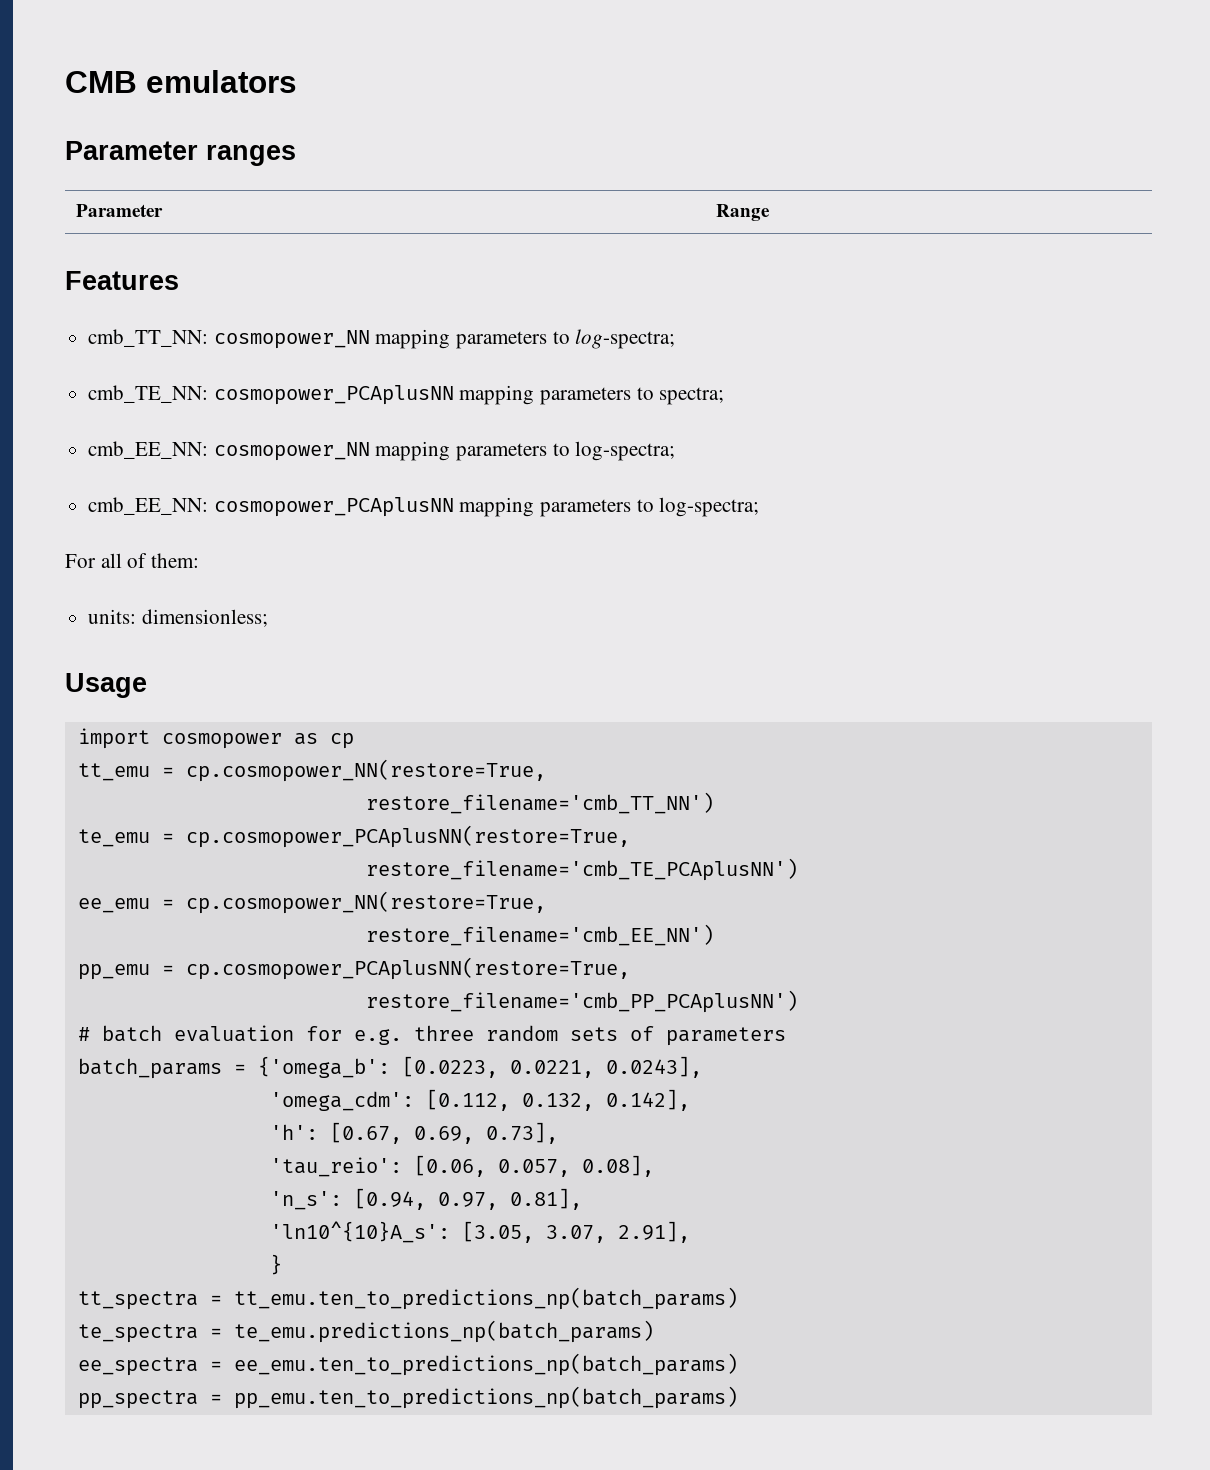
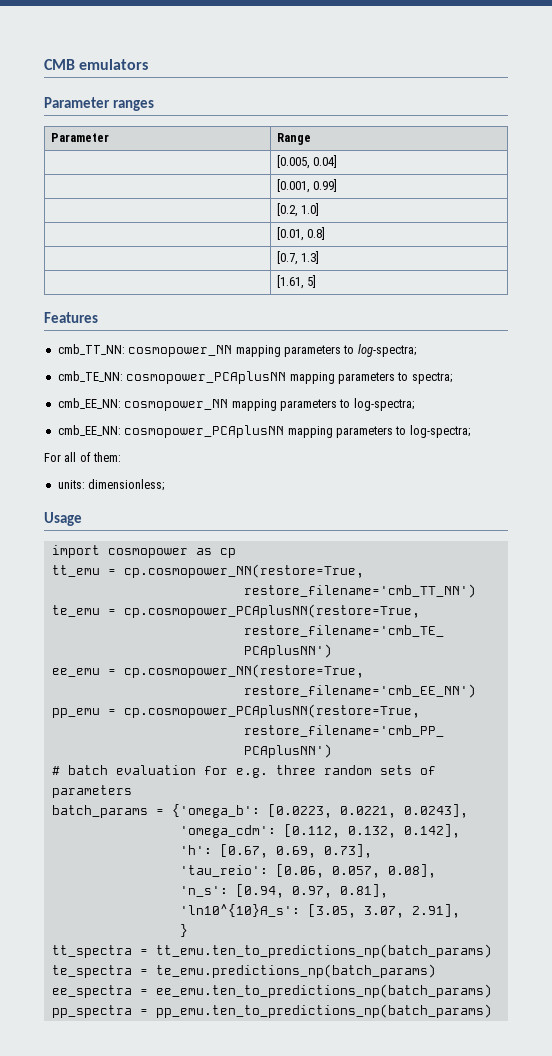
(770, 212) none -> [276,155,338,169] [276,179,338,193] [276,203,320,217] [276,227,326,241] [276,251,320,265] [276,275,317,289] // | [0.005, 0.04] // | [0.001, 0.99] // | [0.2, 1.0] // | [0.01, 0.8] // | [0.7, 1.3] // | [1.61, 5]

